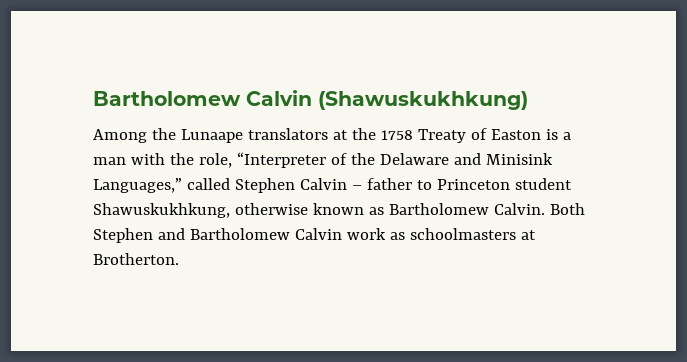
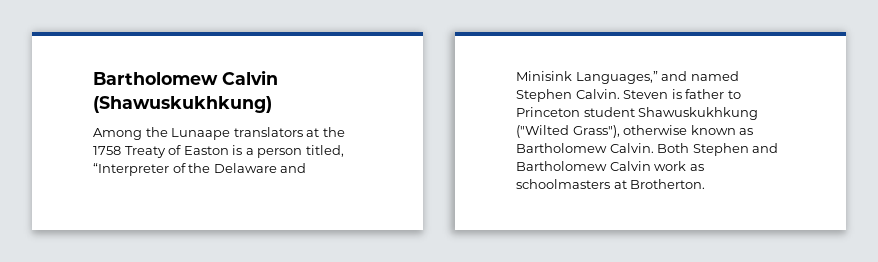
[93,153,232,168] man with the role, -> [257,145,344,158] person titled,
[186,178,362,193] called Stephen Calvin – -> [661,71,739,81] [516,89,682,102] and named Stephen Calvin. Steven is
[93,203,230,218] Shawuskukhkung, -> [638,107,759,120] [516,125,620,138] Shawuskukhkung ("Wilted Grass"),

